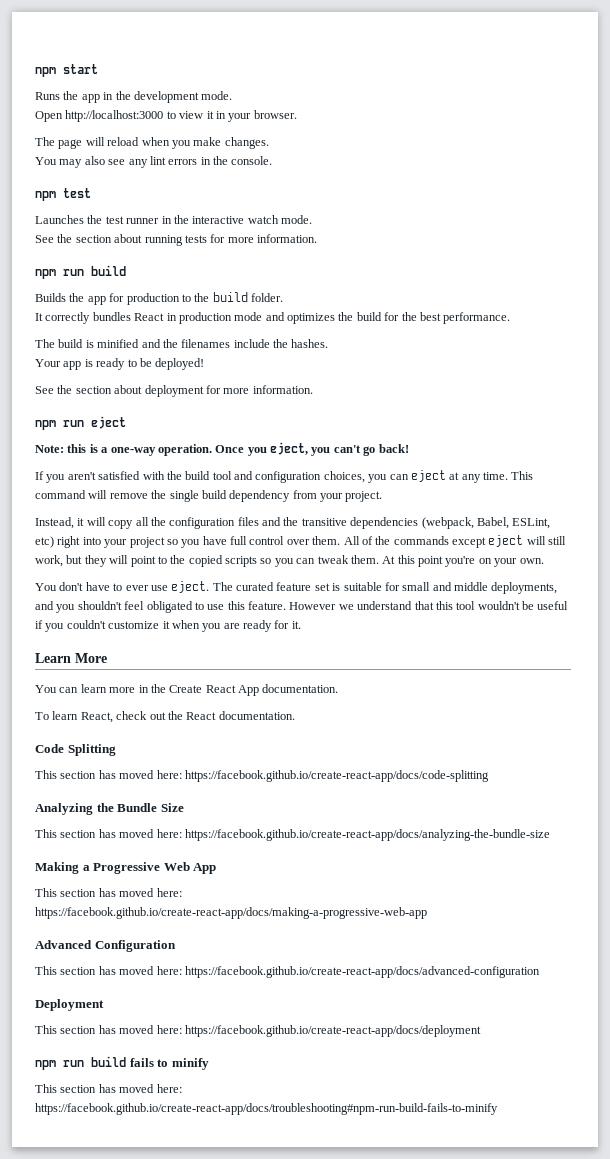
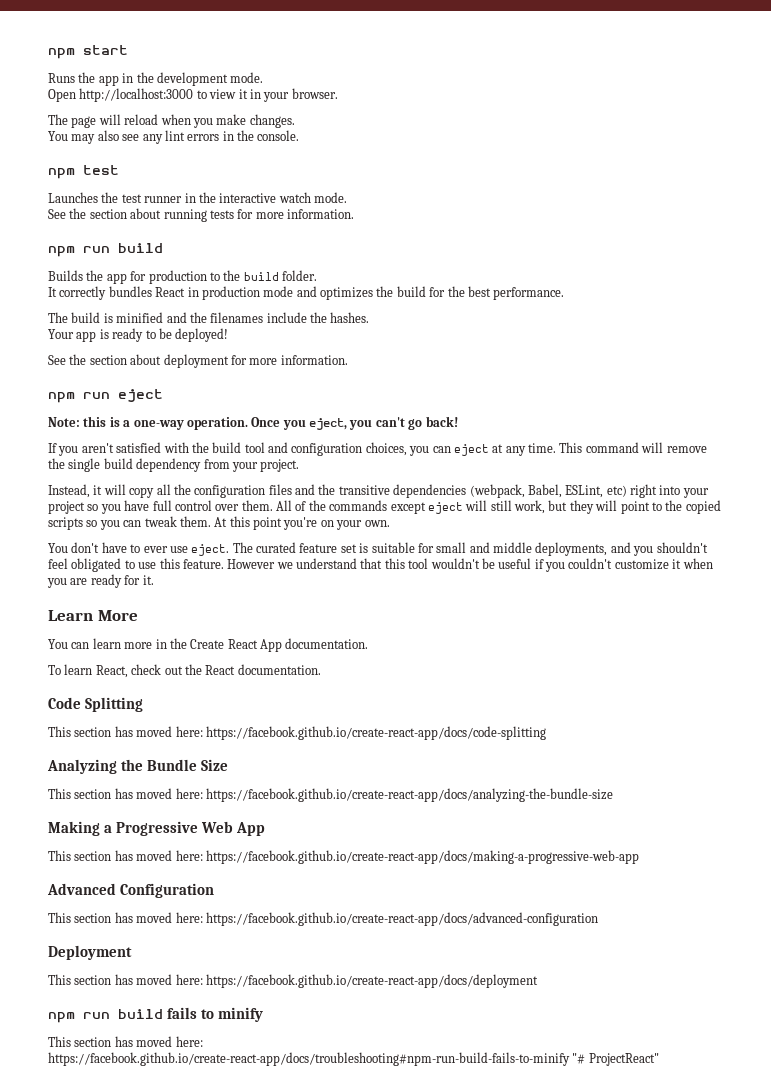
(498, 1109) none -> [572,1053,659,1066] "# ProjectReact"

